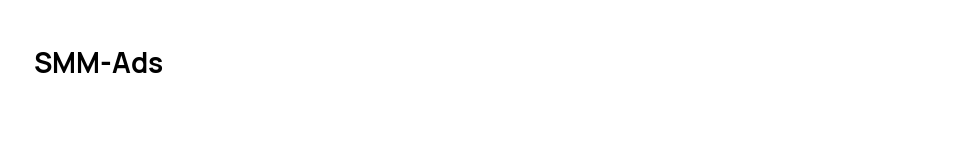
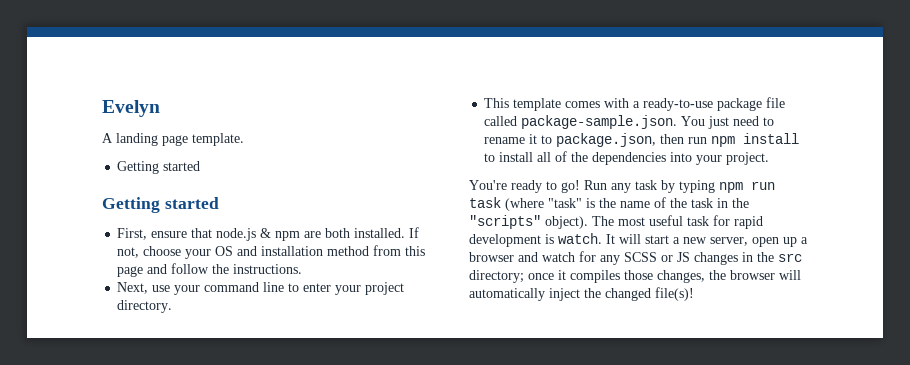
[34,52,163,73] SMM-Ads -> [102,100,160,117] [102,133,244,146] [117,161,201,174] [102,197,219,213] [117,227,420,241] [117,245,426,259] [117,263,303,277] [117,282,405,295] [117,300,173,313] [484,97,786,111] [484,115,775,129] [484,133,800,147] [484,151,770,165] [469,180,775,193] [469,197,749,211] [469,215,763,229] [469,233,808,247] [469,251,802,265] [469,270,801,283] [469,287,694,301] Evelyn // A landing page template. // Getting started // Getting started // First, ensure that node.js & npm are both installed. If not, choose your OS and installation method from this page and follow the instructions. // Next, use your command line to enter your project directory. // This template comes with a ready-to-use package file called package-sample.json. You just need to rename it to package.json, then run npm install to install all of the dependencies into your project. // You're ready to go! Run any task by typing npm run task (where "task" is the name of the task in the "scripts" object). The most useful task for rapid development is watch. It will start a new server, open up a browser and watch for any SCSS or JS changes in the src directory; once it compiles those changes, the browser will automatically inject the changed file(s)!

